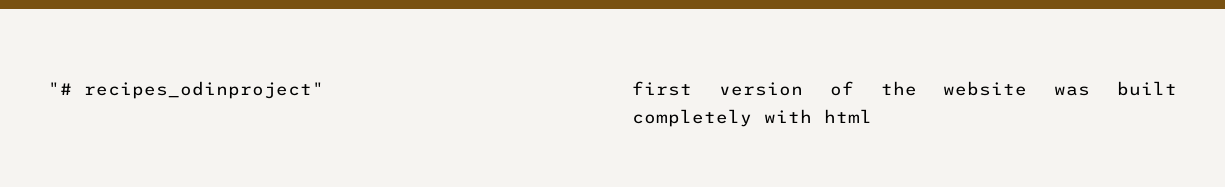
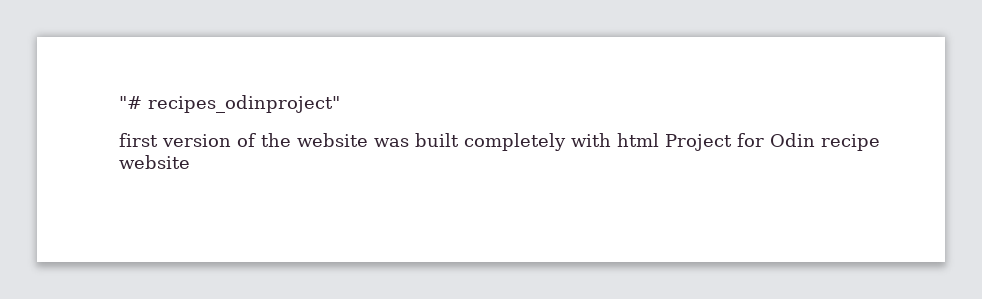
(872, 116) none -> [665,133,880,151] [119,155,190,169] Project for Odin recipe website

